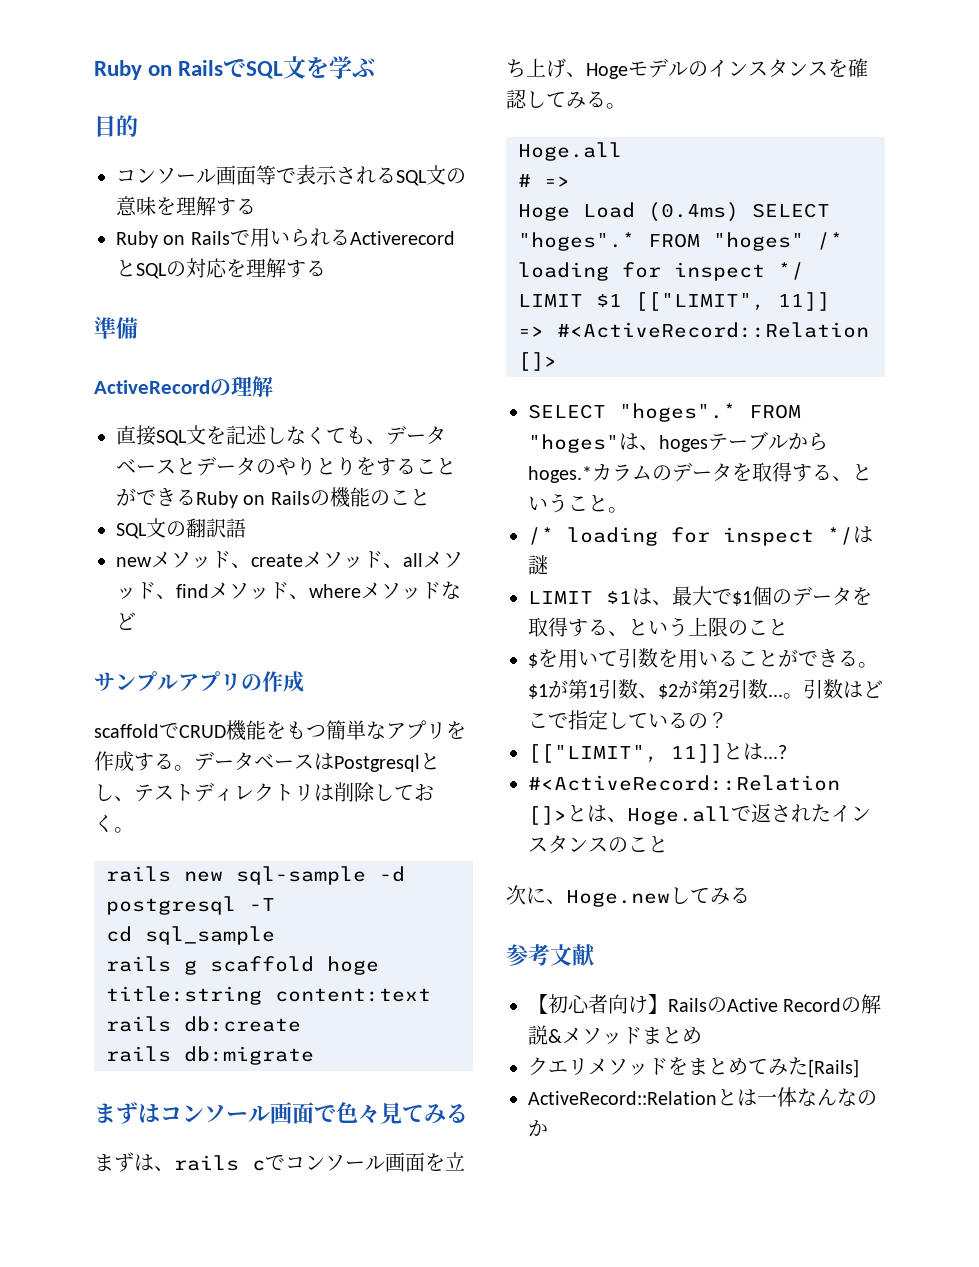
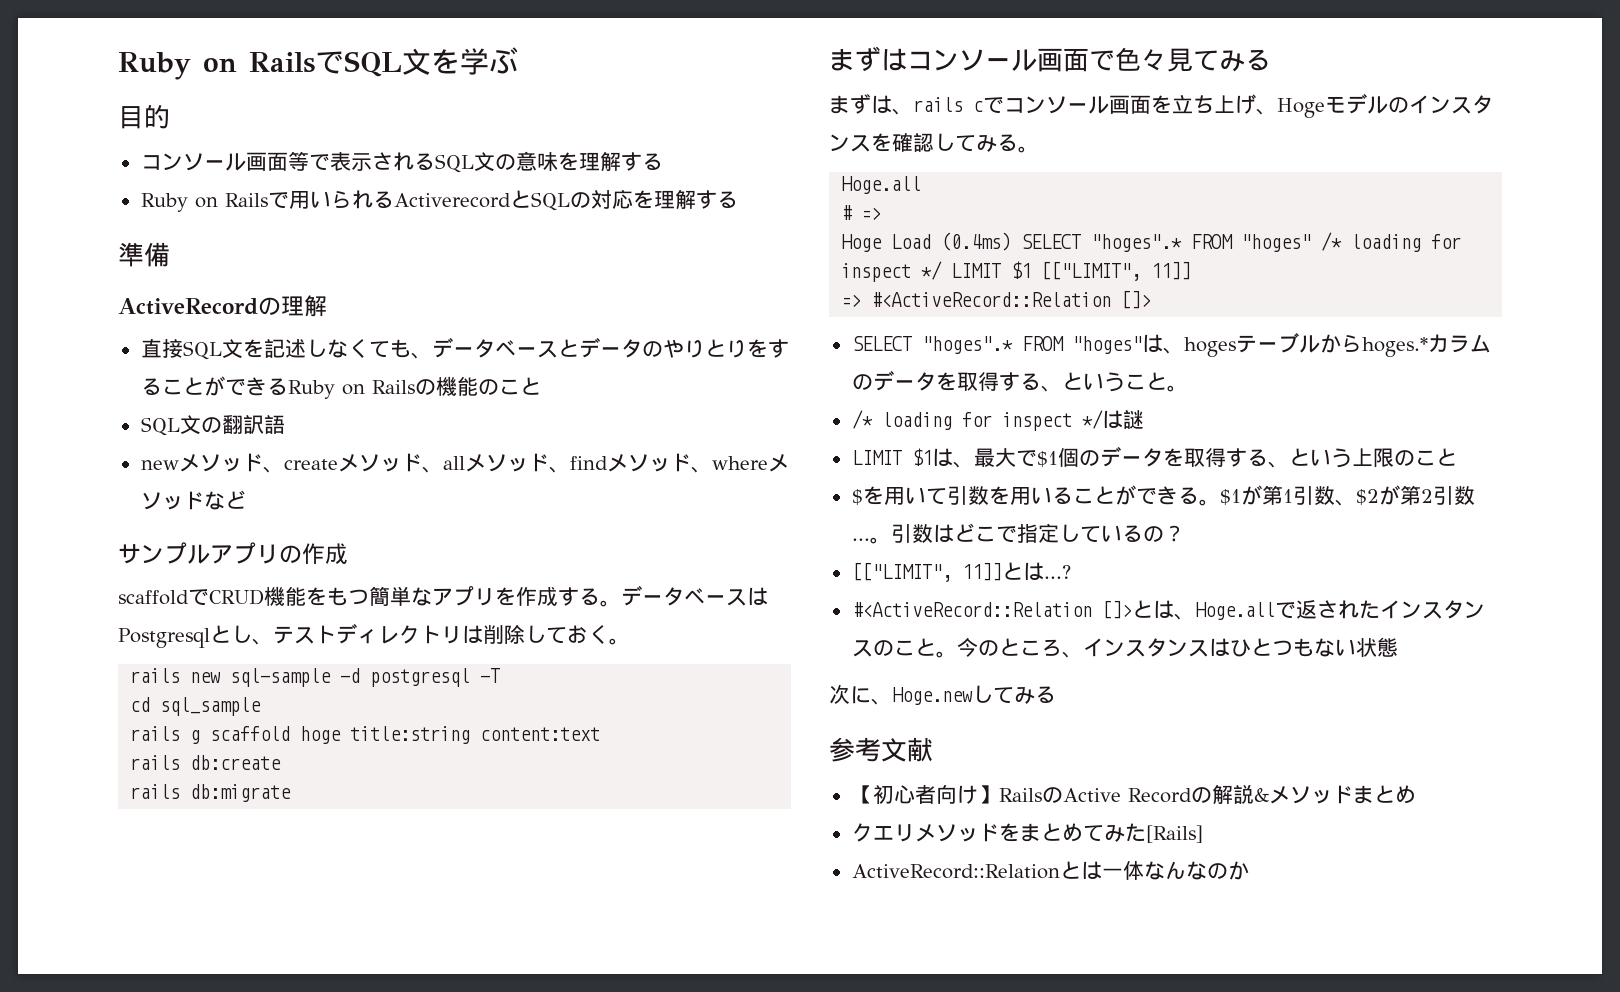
(668, 844) none -> [935,637,1398,658] 。今のところ、インスタンスはひとつもない状態

